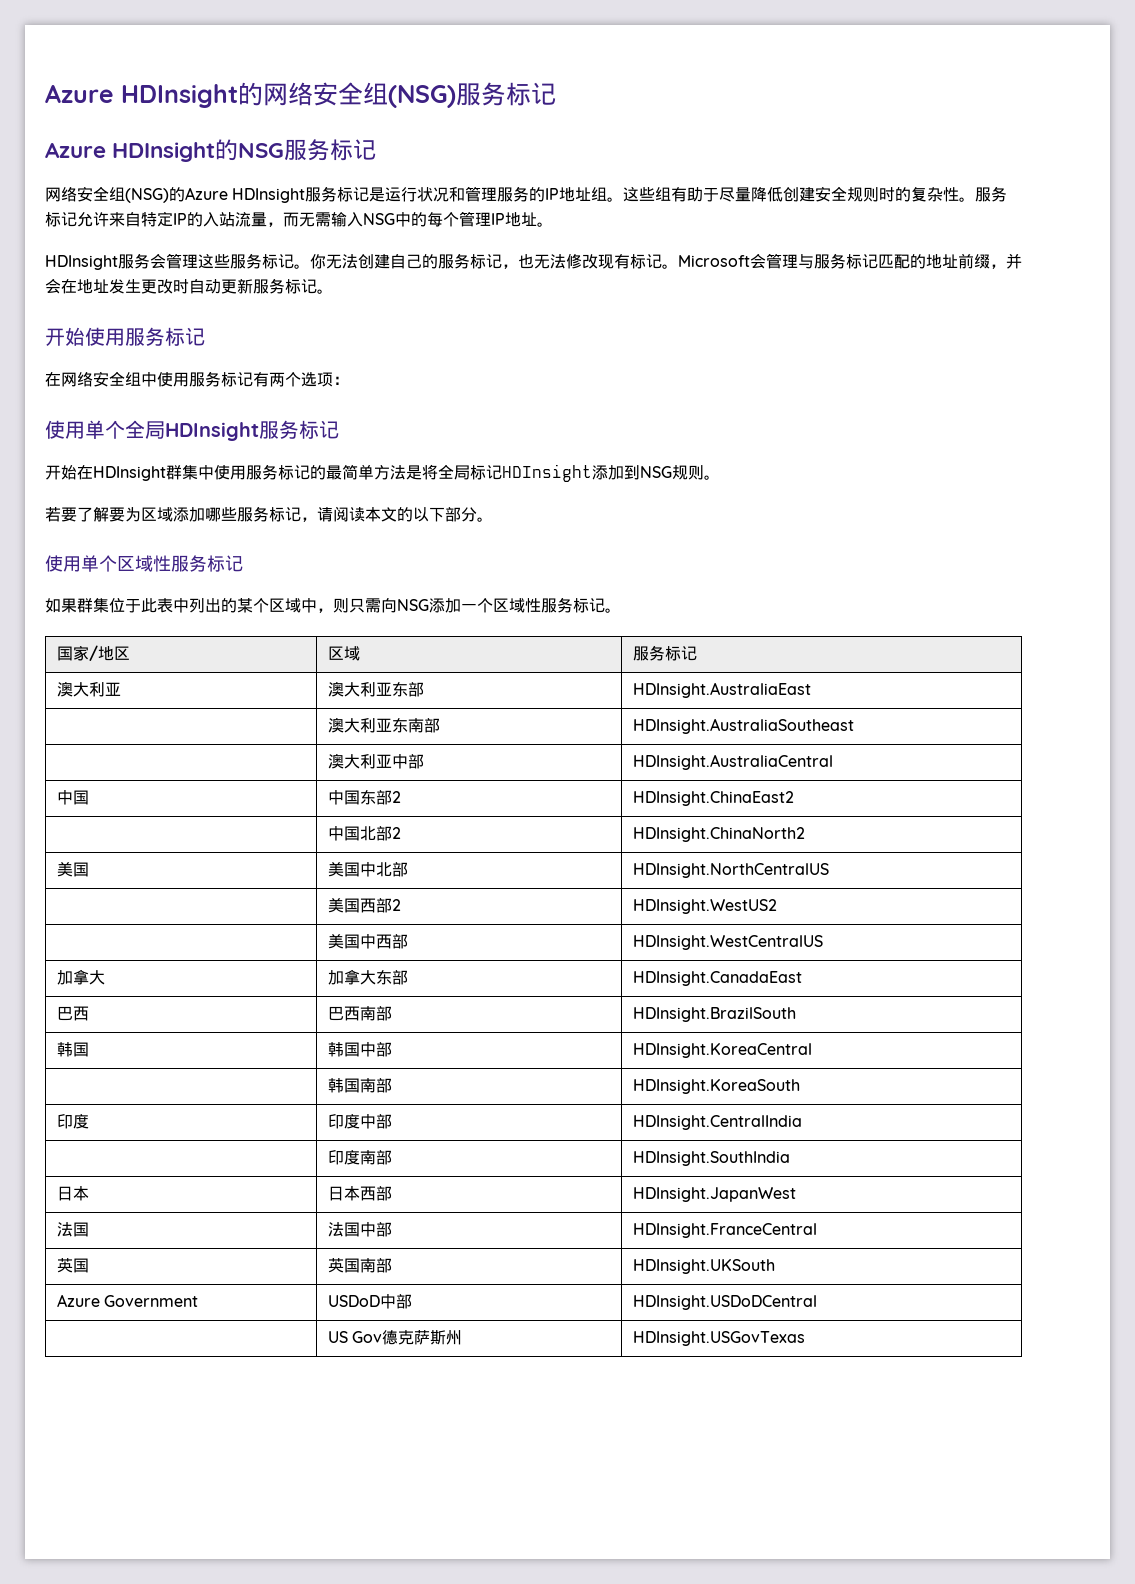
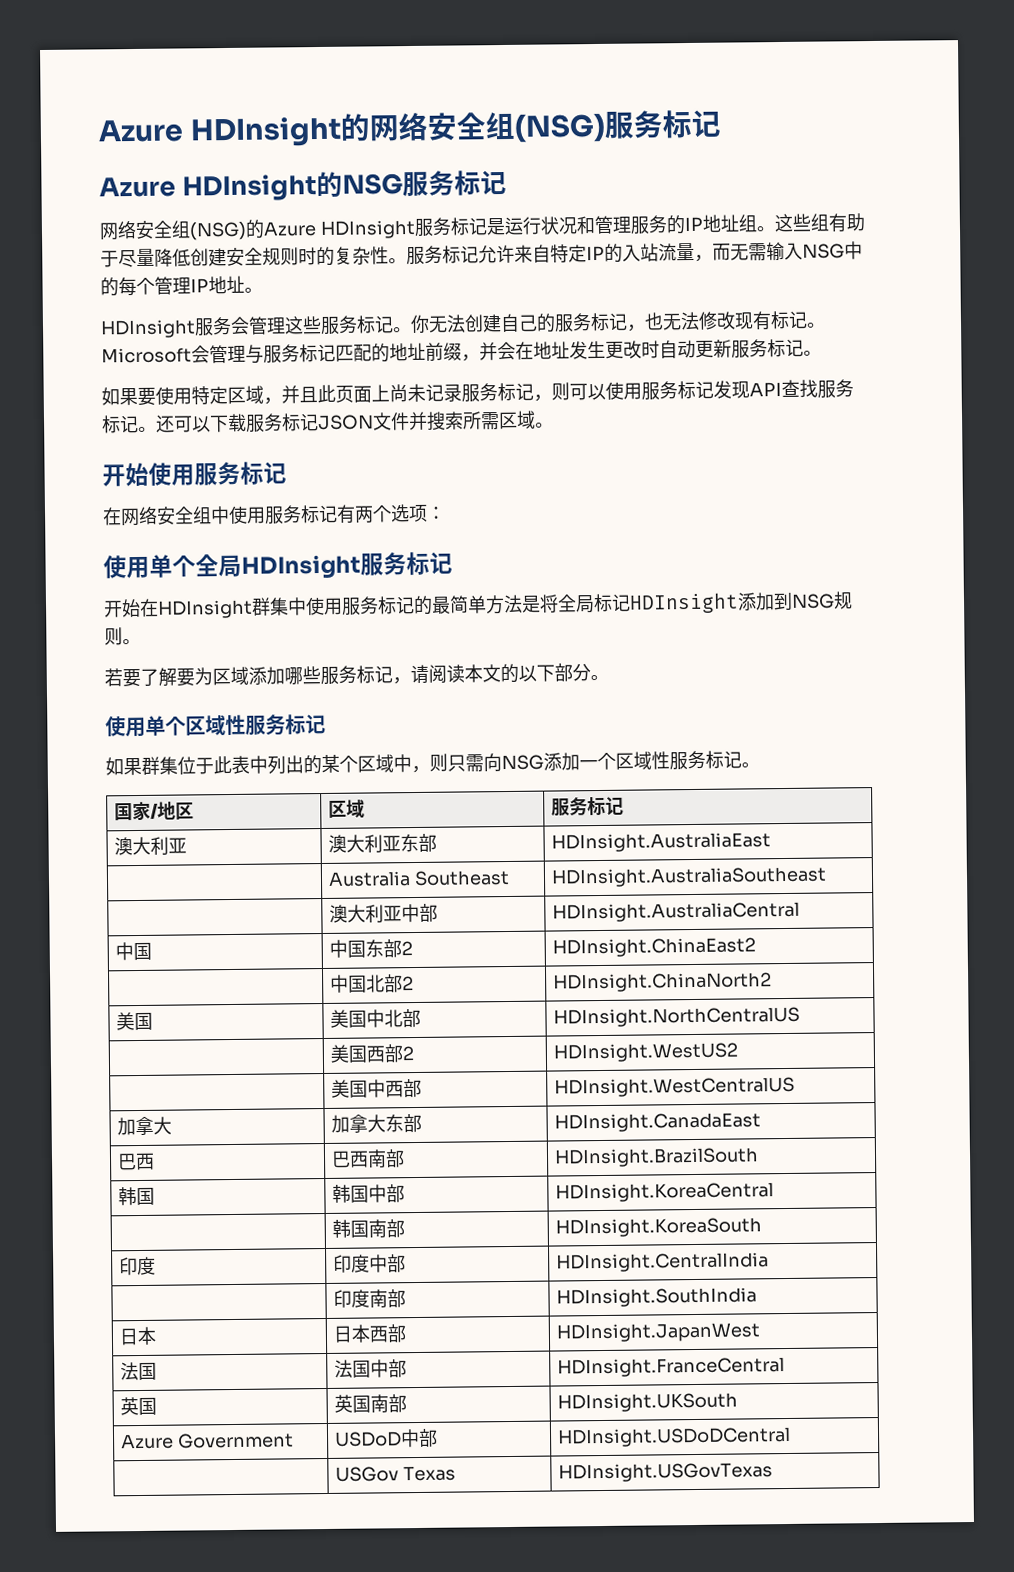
(333, 291) none -> [101,379,854,406] [101,410,554,434] // 如果要使用特定区域，并且此页面上尚未记录服务标记，则可以使用服务标记发现API查找服务标记。还可以下载服务标记JSON文件并搜索所需区域。
[327,717,440,733] 澳大利亚东南部 -> [328,869,510,887] Australia Southeast
[327,1330,462,1345] US Gov德克萨斯州 -> [335,1465,456,1482] USGov Texas

